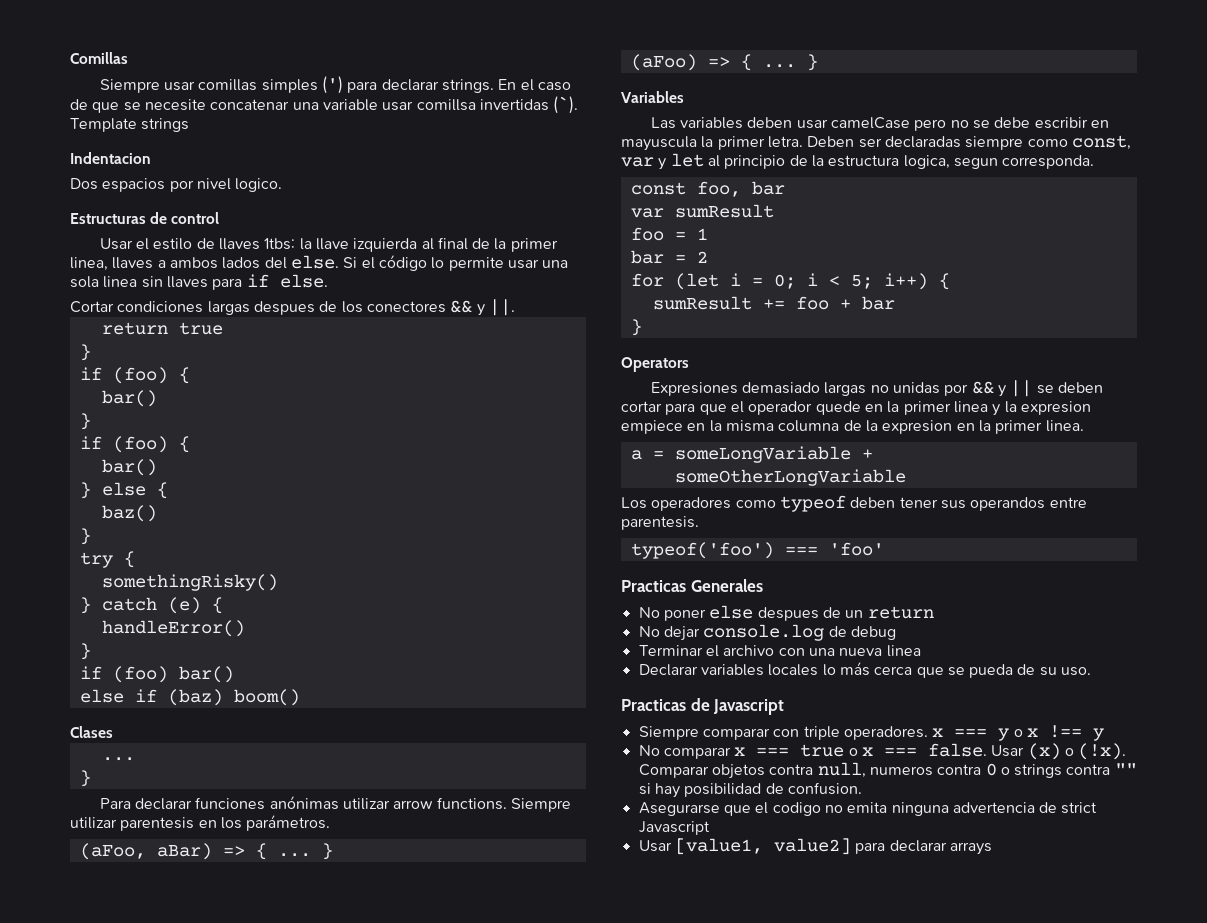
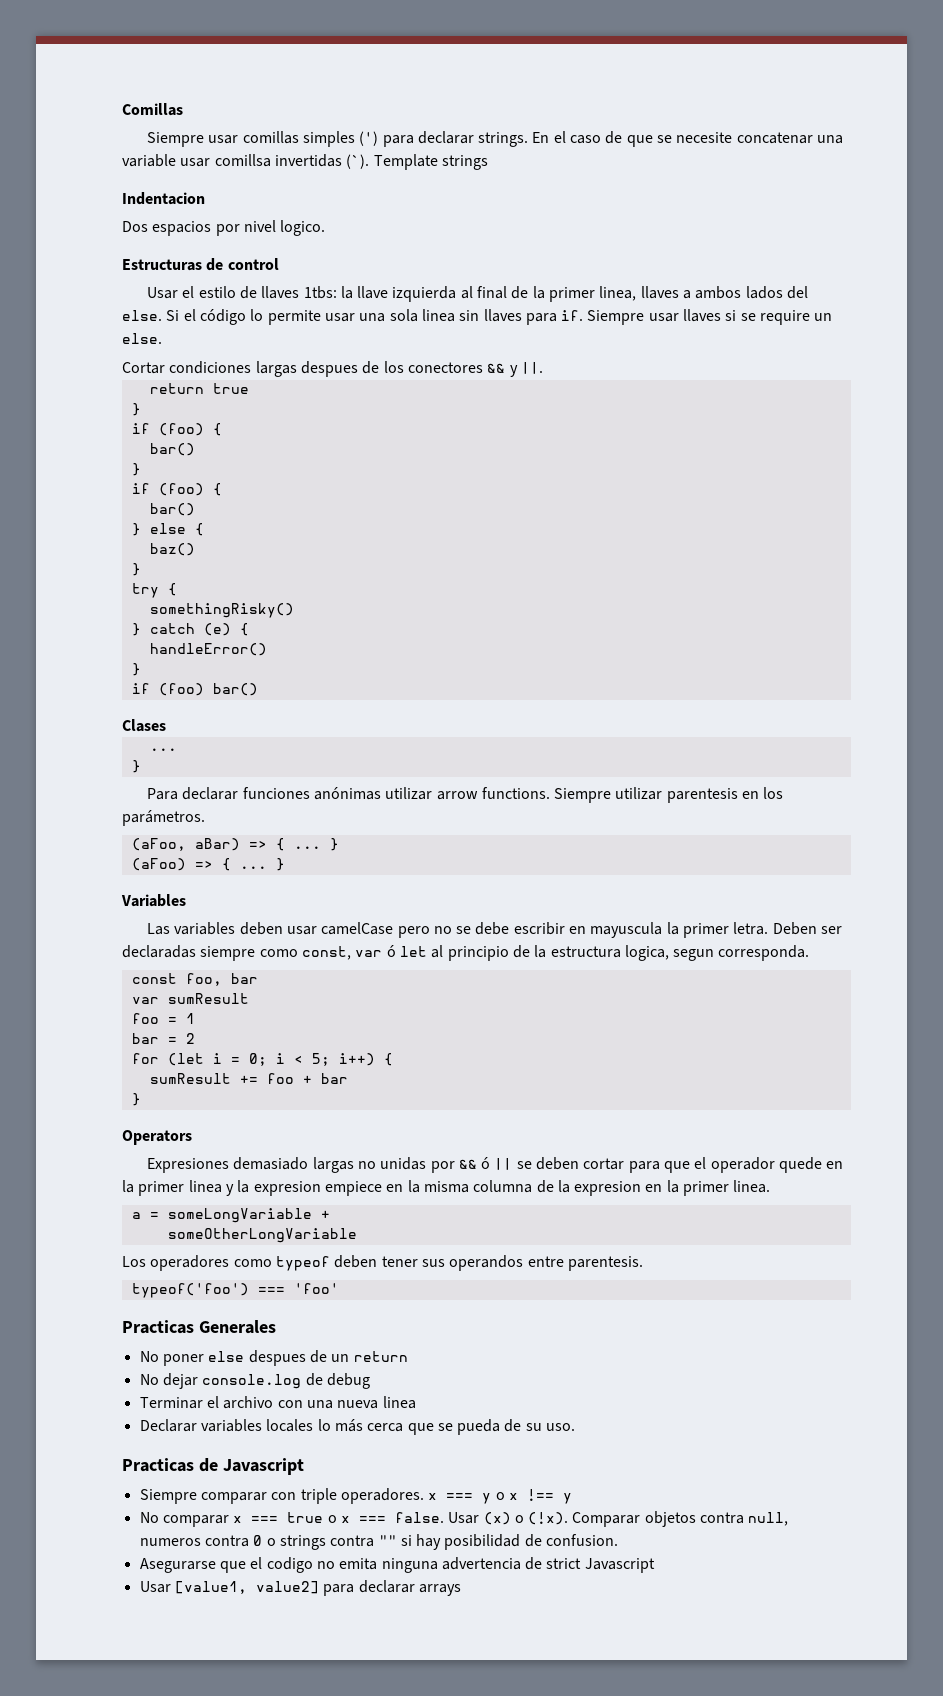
[246,274,269,287] if -> [561,309,833,325] if. Siempre usar llaves si se require un
[79,689,300,706] // else if (baz) boom() -> (258, 689) none
[658,158,667,170] y -> [386,945,396,957] ó
[997,385,1006,397] y -> [481,1157,491,1169] ó

